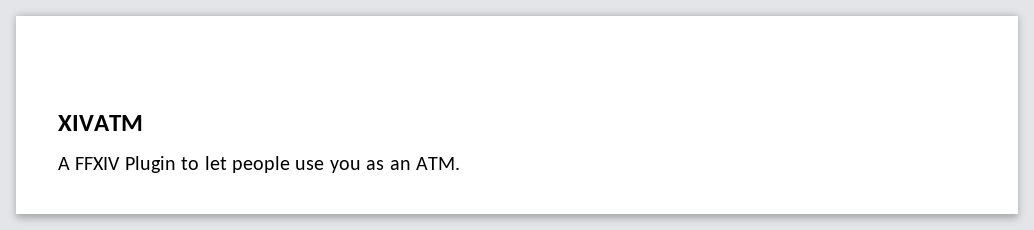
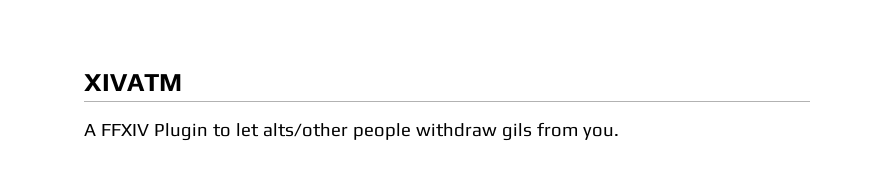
[232,156,460,173] people use you as an ATM. -> [262,122,619,141] alts/other people withdraw gils from you.

